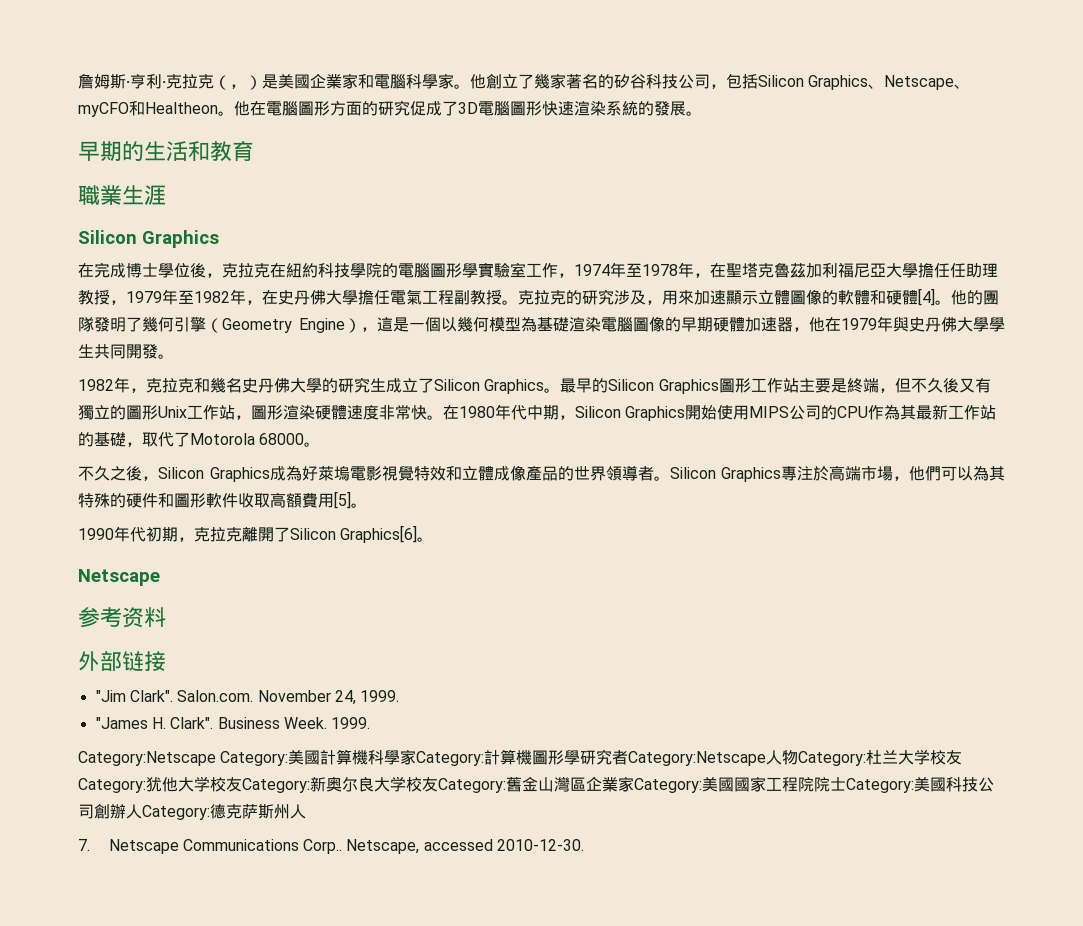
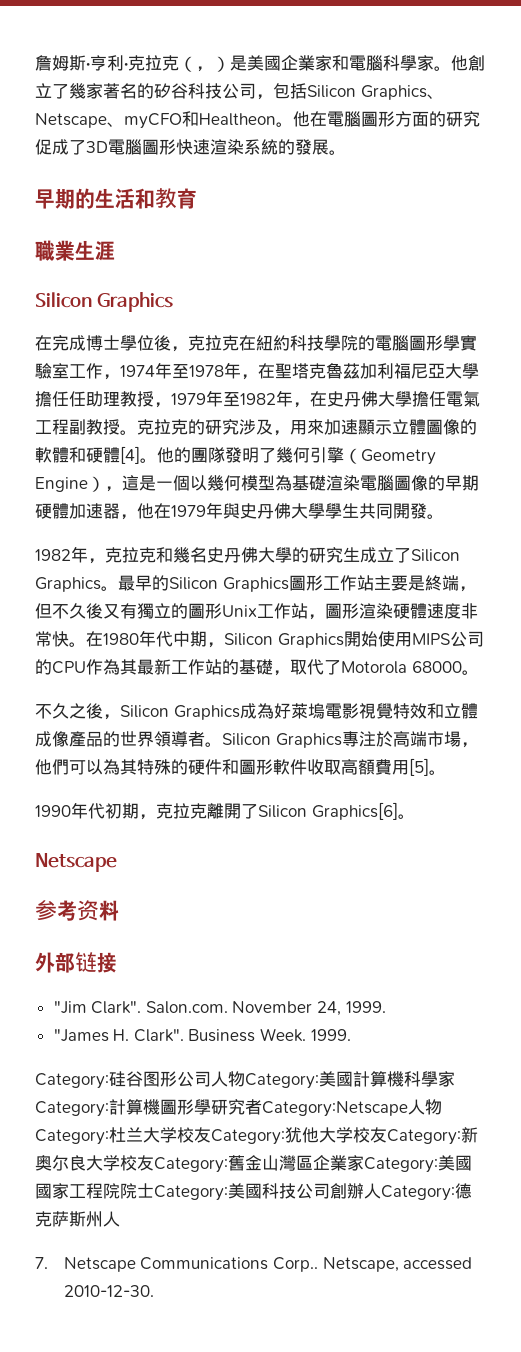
[78,751,216,766] Category:Netscape -> [35,1071,245,1089] Category:硅谷图形公司人物

